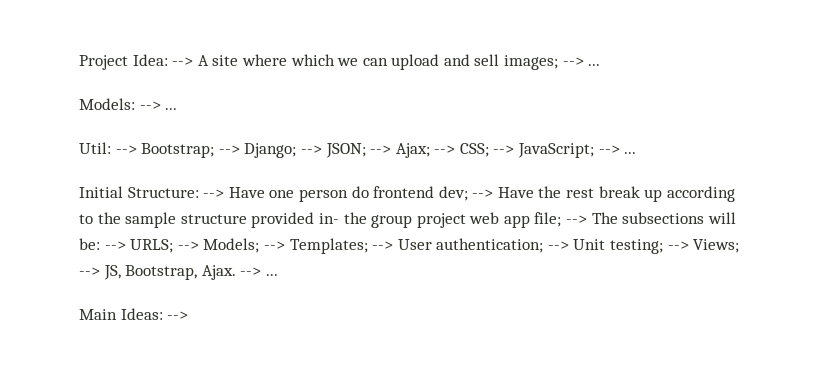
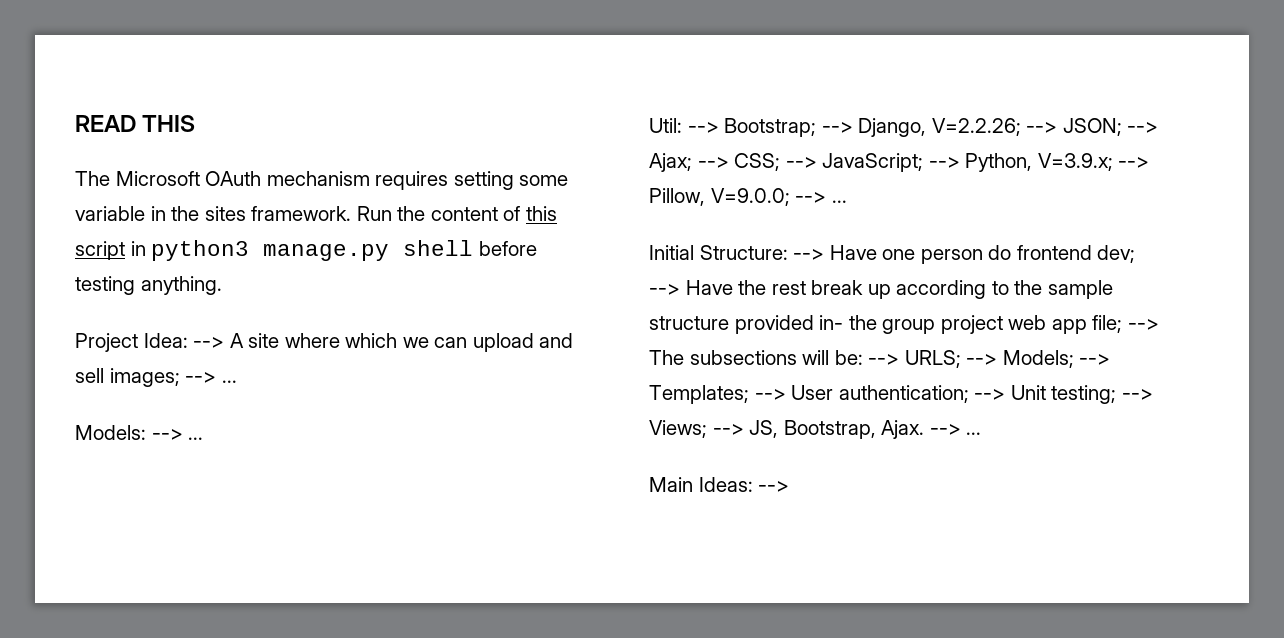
(79, 62) none -> [75,115,196,132] [75,171,569,190] [75,206,557,221] [75,240,537,261] [75,276,222,295] READ THIS // The Microsoft OAuth mechanism requires setting some variable in the sites framework. Run the content of this script in python3 manage.py shell before testing anything. //
[244,143,297,158] Django; -> [858,118,1021,137] Django, V=2.2.26;
(620, 149) none -> [965,153,1150,172] [649,188,827,206] Python, V=3.9.x; --> Pillow, V=9.0.0; -->

